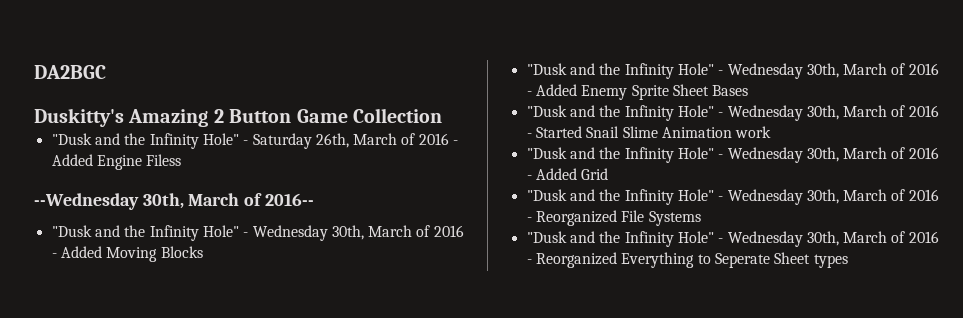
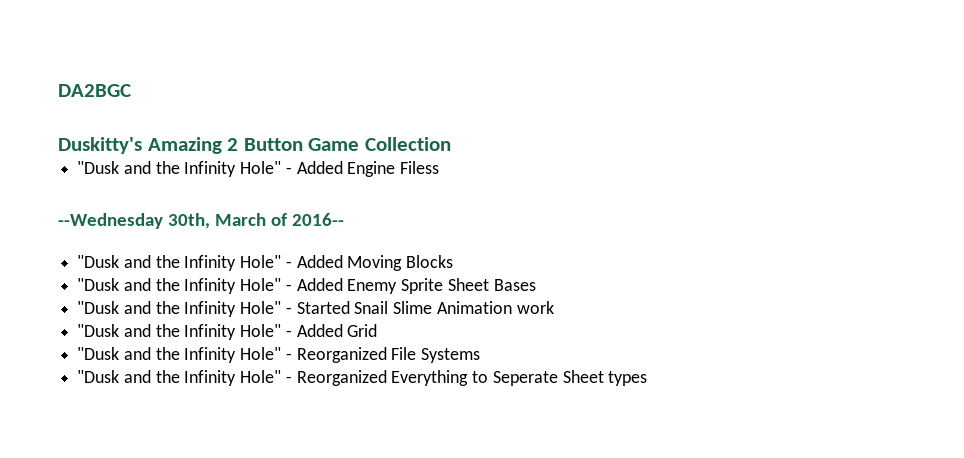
[252,133,459,149] Saturday 26th, March of 2016 - -> (292, 170) none
[252,225,464,241] [51,253,57,258] Wednesday 30th, March of 2016 - -> (292, 264) none
[727,63,939,79] [526,91,532,96] Wednesday 30th, March of 2016 - -> (292, 287) none
[727,105,939,121] [526,133,532,138] Wednesday 30th, March of 2016 - -> (292, 310) none
[727,147,939,163] [526,175,532,180] Wednesday 30th, March of 2016 - -> (292, 333) none
[727,189,939,205] [526,217,532,222] Wednesday 30th, March of 2016 - -> (292, 356) none
[727,231,939,247] [526,259,532,264] Wednesday 30th, March of 2016 - -> (292, 379) none

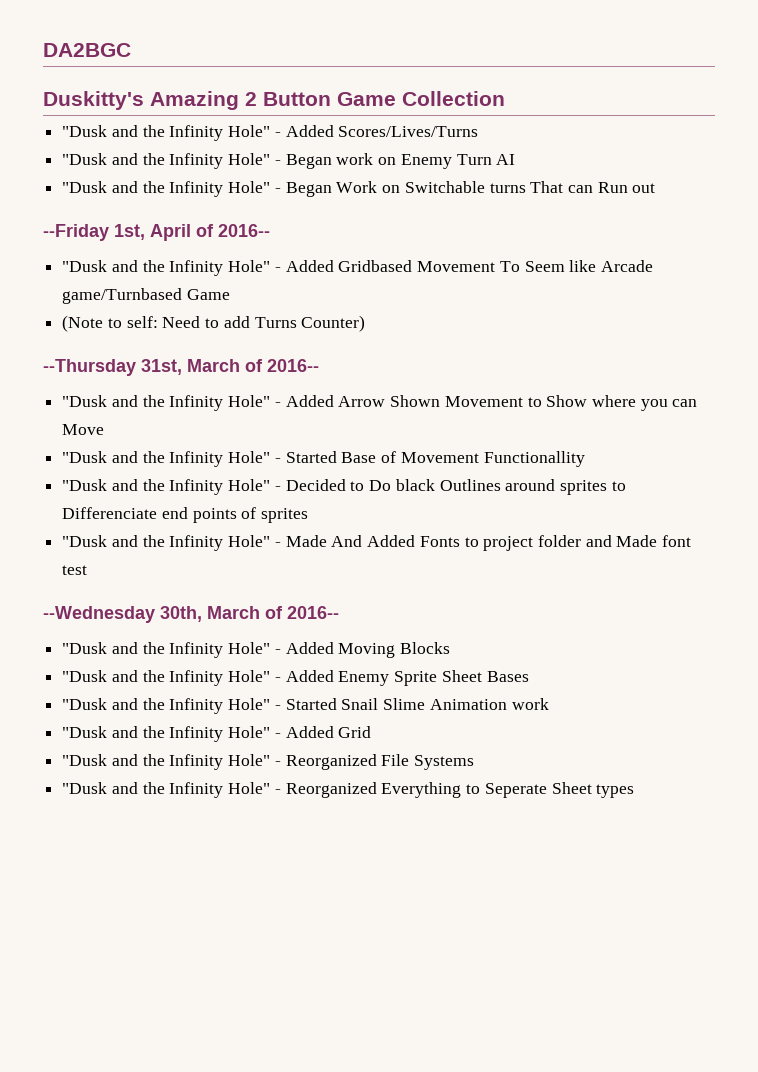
[347,161,440,177] Engine Filess -> [338,126,479,137] [62,153,516,169] [62,181,656,197] [43,224,270,241] [62,260,653,276] [62,288,230,304] [62,315,366,332] [43,359,319,376] [62,395,698,411] [62,424,105,435] [62,451,585,467] [62,479,626,495] [62,507,309,523] [62,535,692,551] [62,565,88,575] Scores/Lives/Turns // "Dusk and the Infinity Hole" - Began work on Enemy Turn AI // "Dusk and the Infinity Hole" - Began Work on Switchable turns That can Run out // --Friday 1st, April of 2016-- // "Dusk and the Infinity Hole" - Added Gridbased Movement To Seem like Arcade game/Turnbased Game // (Note to self: Need to add Turns Counter) // --Thursday 31st, March of 2016-- // "Dusk and the Infinity Hole" - Added Arrow Shown Movement to Show where you can Move // "Dusk and the Infinity Hole" - Started Base of Movement Functionallity // "Dusk and the Infinity Hole" - Decided to Do black Outlines around sprites to Differenciate end points of sprites // "Dusk and the Infinity Hole" - Made And Added Fonts to project folder and Made font test

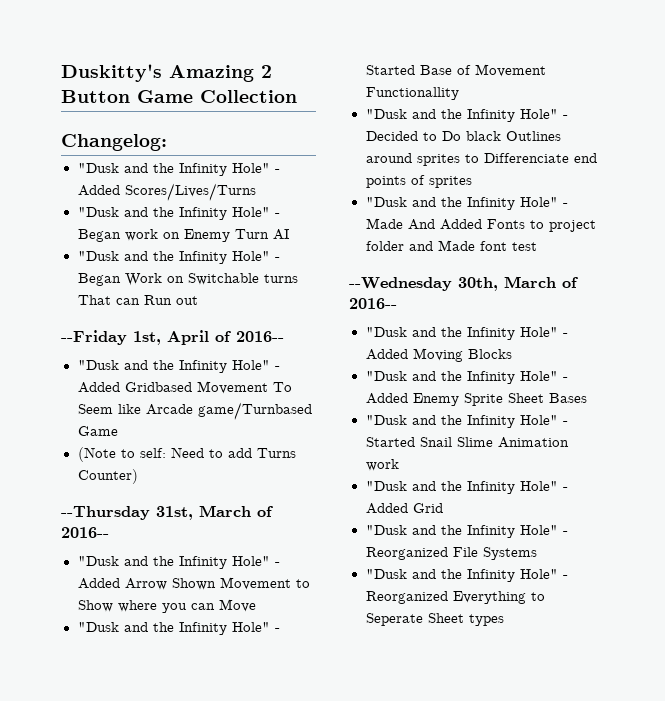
[43,43,131,57] DA2BGC // -> (61, 73) none
(505, 98) none -> [61,134,167,151] // Changelog:

